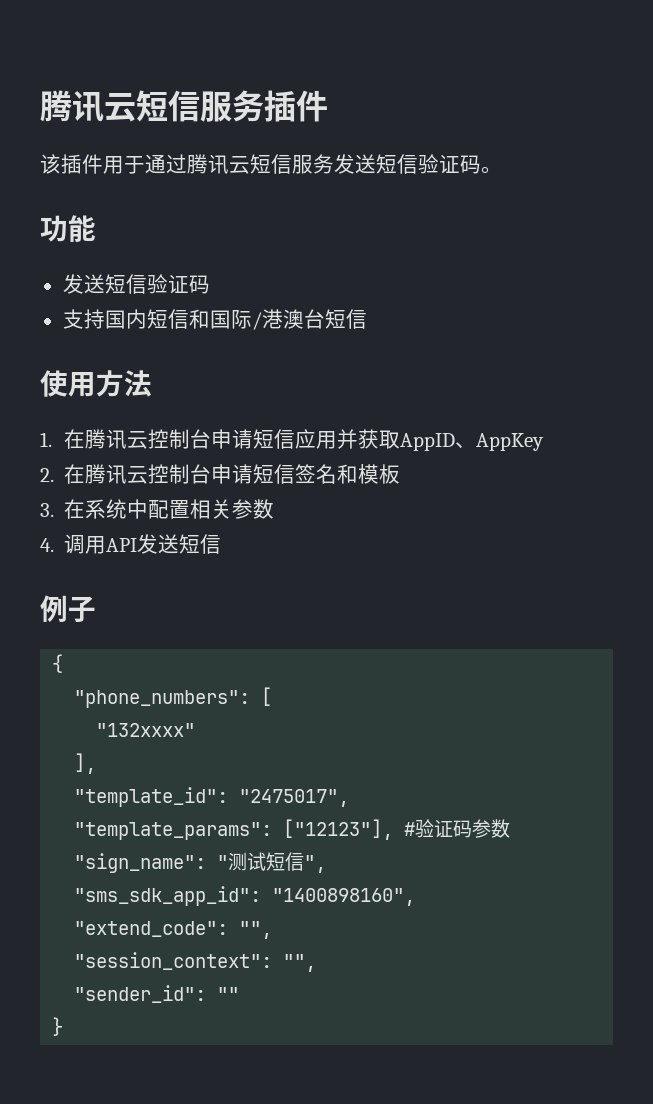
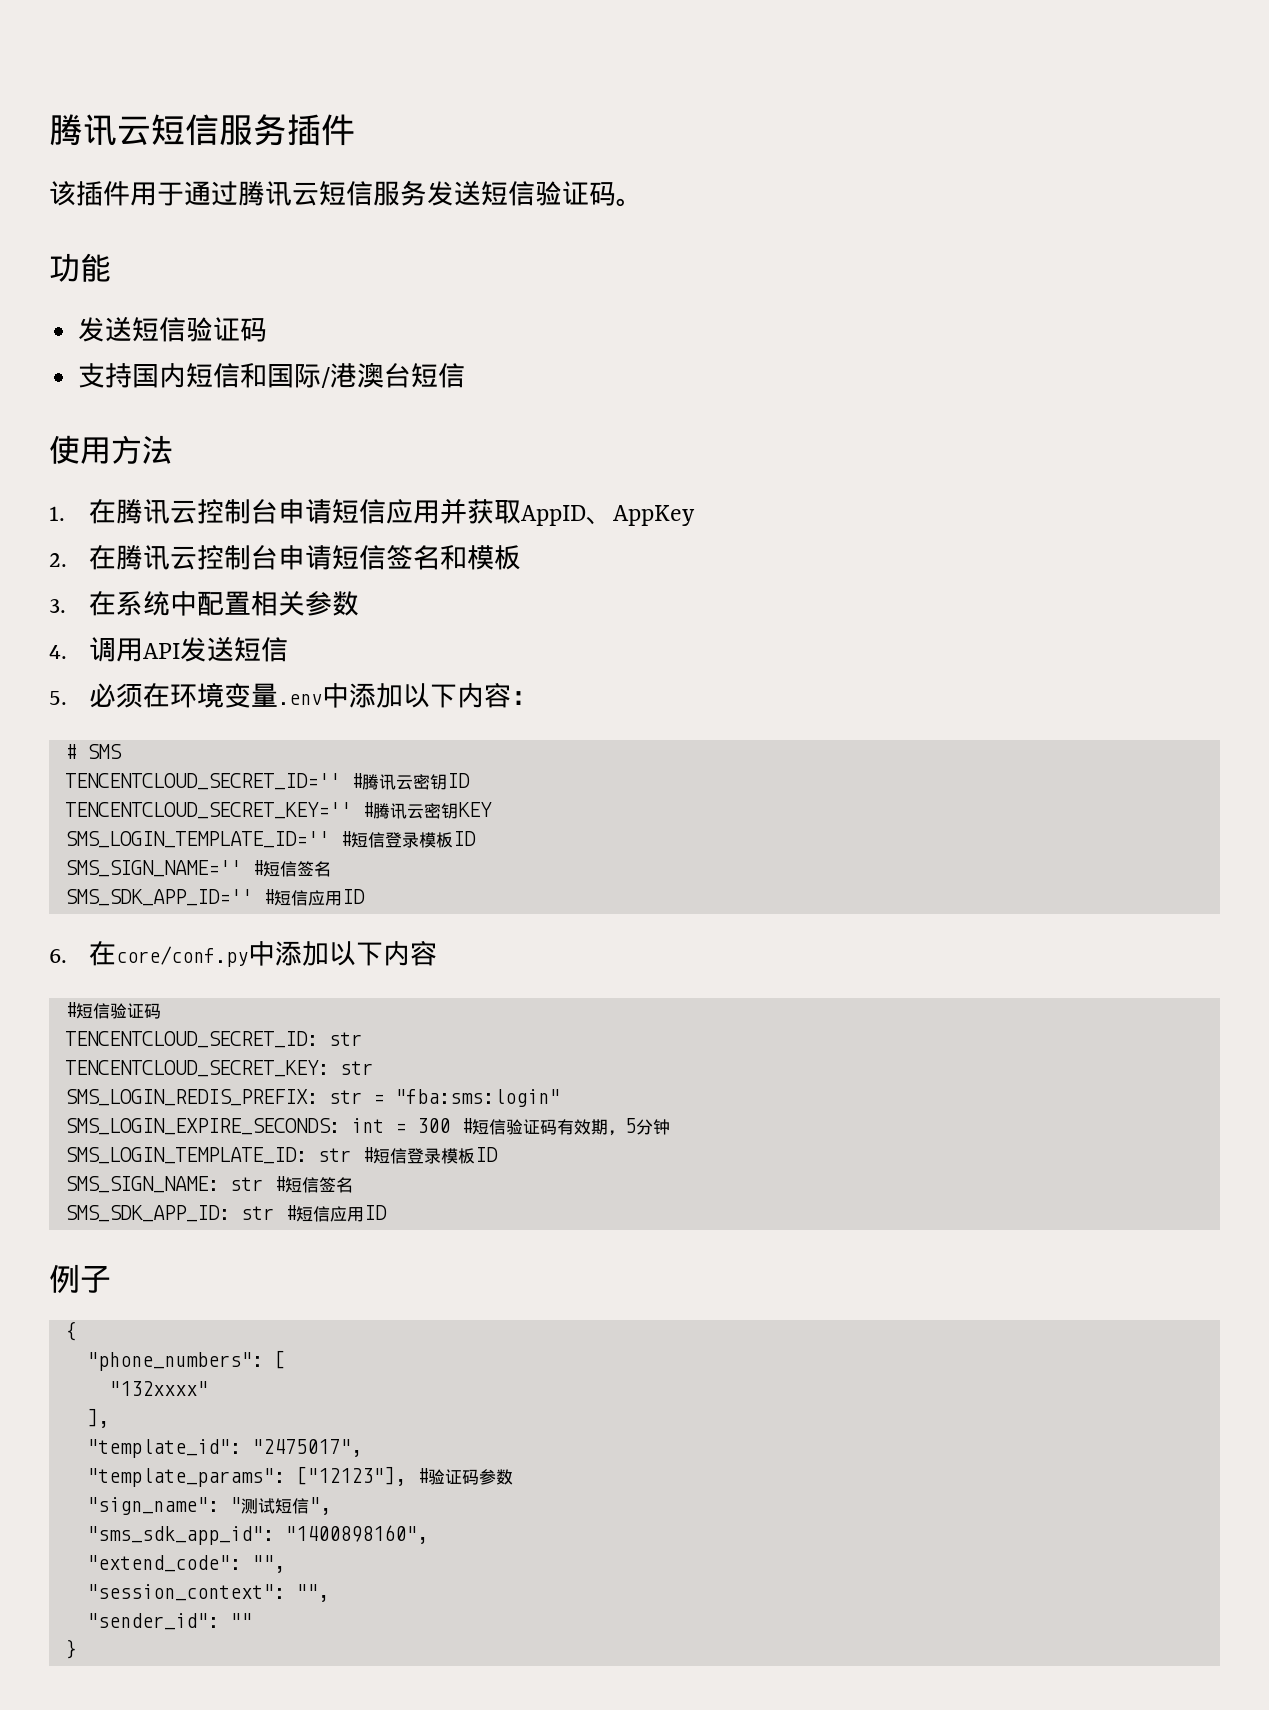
(222, 544) none -> [49,682,539,708] [64,744,122,759] [64,773,470,790] [64,802,492,819] [64,831,476,848] [64,860,331,877] [64,889,365,906] [49,940,438,967] [64,1002,161,1019] [64,1031,362,1048] [64,1060,373,1077] [64,1089,560,1107] [64,1118,670,1136] [64,1147,498,1164] [64,1176,353,1193] [64,1205,387,1222] // 5.必须在环境变量.env中添加以下内容： // # SMS // TENCENTCLOUD_SECRET_ID='' #腾讯云密钥ID // TENCENTCLOUD_SECRET_KEY='' #腾讯云密钥KEY // SMS_LOGIN_TEMPLATE_ID='' #短信登录模板ID // SMS_SIGN_NAME='' #短信签名 // SMS_SDK_APP_ID='' #短信应用ID // 6.在core/conf.py中添加以下内容 // #短信验证码 // TENCENTCLOUD_SECRET_ID: str // TENCENTCLOUD_SECRET_KEY: str // SMS_LOGIN_REDIS_PREFIX: str = "fba:sms:login" // SMS_LOGIN_EXPIRE_SECONDS: int = 300 #短信验证码有效期，5分钟 // SMS_LOGIN_TEMPLATE_ID: str #短信登录模板ID // SMS_SIGN_NAME: str #短信签名 // SMS_SDK_APP_ID: str #短信应用ID

